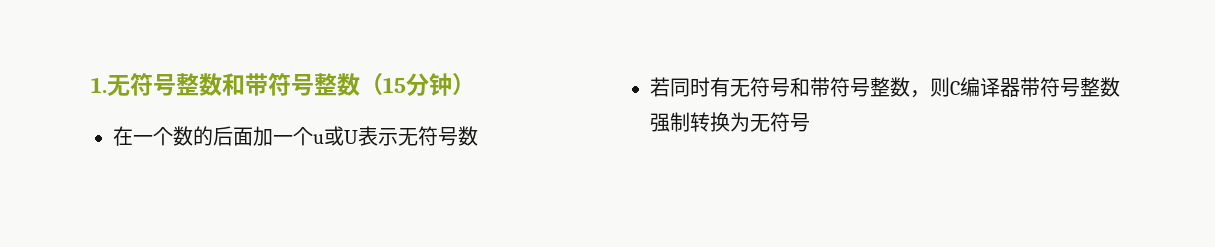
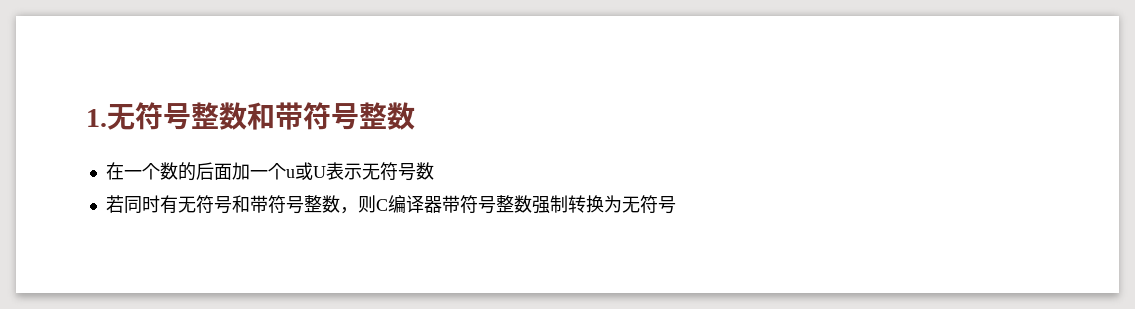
[360,73,475,96] （15分钟） -> (415, 116) none

